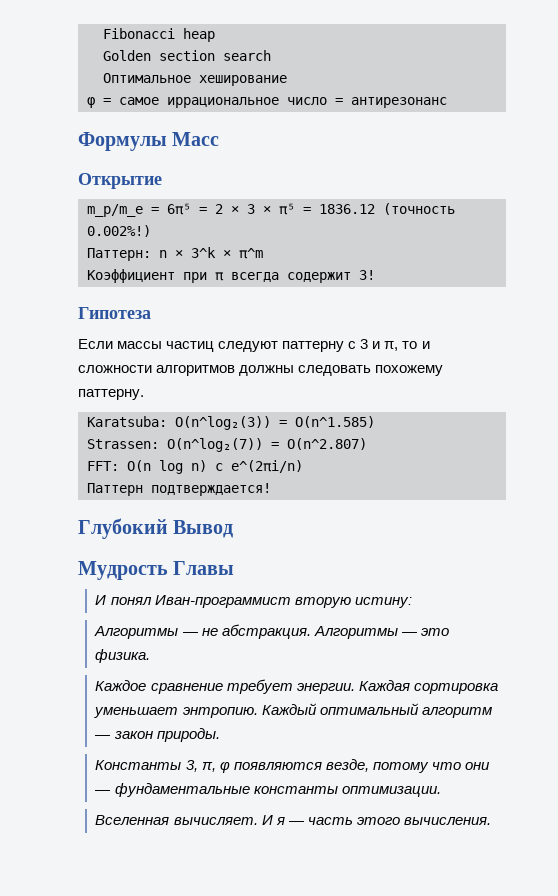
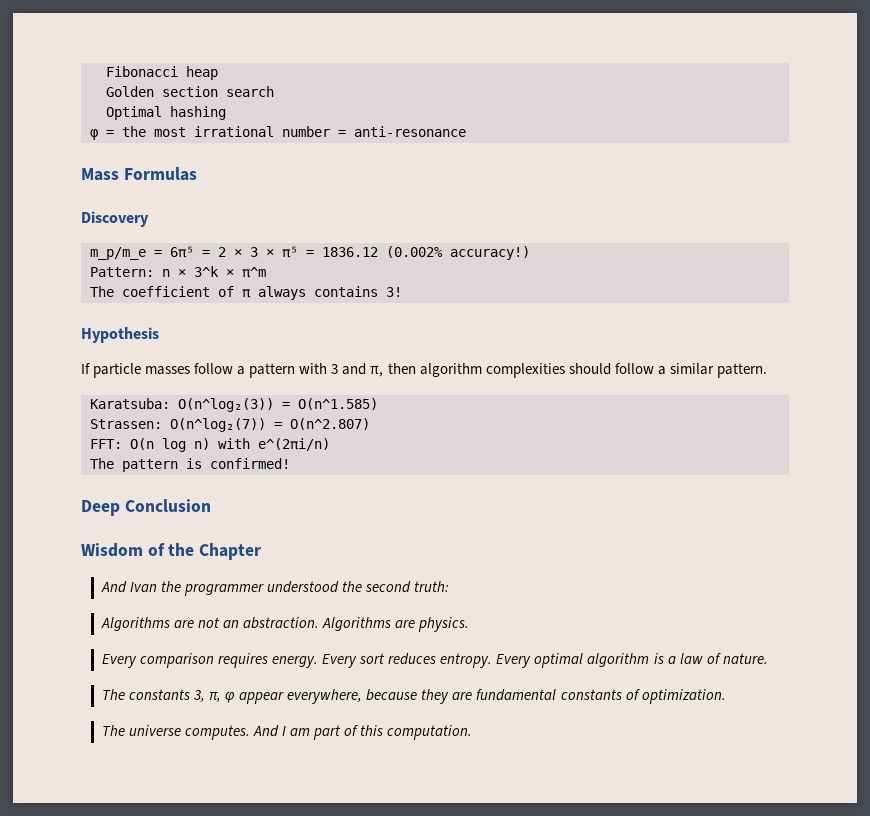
[103,73,287,86] Оптимальное хеширование -> [106,106,226,120] Optimal hashing
[119,97,447,108] [78,132,220,151] [78,173,162,189] самое иррациональное число = антирезонанс // Формулы Масс // Открытие -> [122,126,466,137] [81,167,197,181] [81,211,149,227] the most irrational number = anti-resonance // Mass Formulas // Discovery
[383,203,455,215] [87,225,151,237] [87,248,151,261] (точность 0.002%!) // Паттерн: -> [386,246,530,260] [90,267,154,277] (0.002% accuracy!) // Pattern:
[87,269,375,283] [78,307,151,319] [78,339,430,352] [78,365,444,376] [78,389,144,400] Коэффициент при π всегда содержит 3! // Гипотеза // Если массы частиц следуют паттерну с 3 и π, то и сложности алгоритмов должны следовать похожему паттерну. -> [90,286,402,300] [81,327,159,343] [81,363,767,378] The coefficient of π always contains 3! // Hypothesis // If particle masses follow a pattern with 3 and π, then algorithm complexities should follow a similar pattern.
[215,463,223,471] с -> [218,438,250,449] with
[87,483,271,496] [78,518,234,539] [78,561,235,580] [95,595,412,608] [94,624,449,639] [95,649,151,663] [95,679,498,694] [94,703,492,718] [94,728,220,742] [95,759,490,773] [94,783,441,797] [95,815,491,825] Паттерн подтверждается! // Глубокий Вывод // Мудрость Главы // И понял Иван-программист вторую истину: // Алгоритмы — не абстракция. Алгоритмы — это физика. // Каждое сравнение требует энергии. Каждая сортировка уменьшает энтропию. Каждый оптимальный алгоритм — закон природы. // Константы 3, π, φ появляются везде, потому что они — фундаментальные константы оптимизации. // Вселенная вычисляет. И я — часть этого вычисления. -> [90,458,290,472] [81,499,211,516] [81,543,262,560] [100,581,450,596] [100,617,470,632] [101,653,768,668] [101,689,726,704] [101,725,473,740] The pattern is confirmed! // Deep Conclusion // Wisdom of the Chapter // And Ivan the programmer understood the second truth: // Algorithms are not an abstraction. Algorithms are physics. // Every comparison requires energy. Every sort reduces entropy. Every optimal algorithm is a law of nature. // The constants 3, π, φ appear everywhere, because they are fundamental constants of optimization. // The universe computes. And I am part of this computation.

